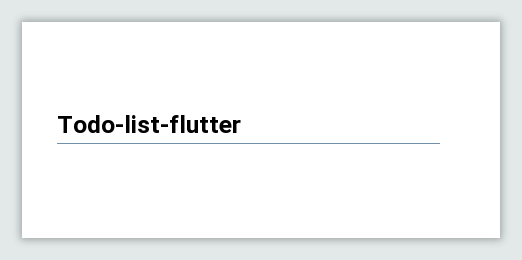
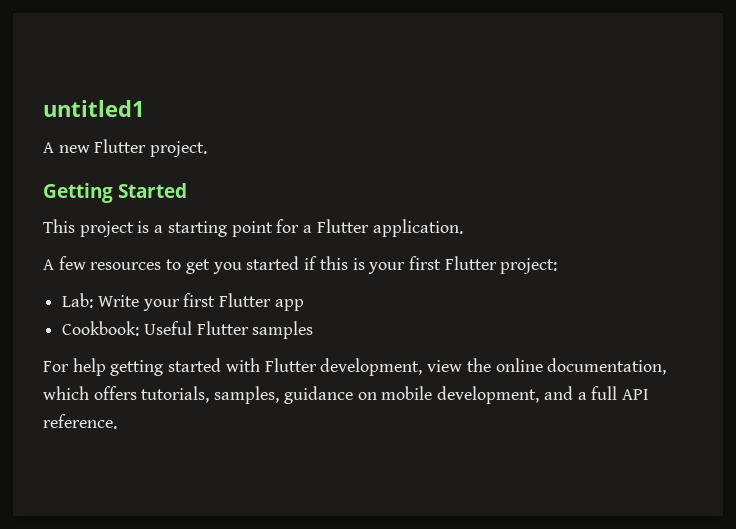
[57,115,241,133] Todo-list-flutter -> [43,100,145,117] [43,139,208,157] [43,183,188,203] [43,219,463,237] [43,256,558,274] [62,293,304,311] [62,321,314,339] [43,358,667,376] [43,386,649,404] [43,414,117,429] untitled1 // A new Flutter project. // Getting Started // This project is a starting point for a Flutter application. // A few resources to get you started if this is your first Flutter project: // Lab: Write your first Flutter app // Cookbook: Useful Flutter samples // For help getting started with Flutter development, view the online documentation, which offers tutorials, samples, guidance on mobile development, and a full API reference.

